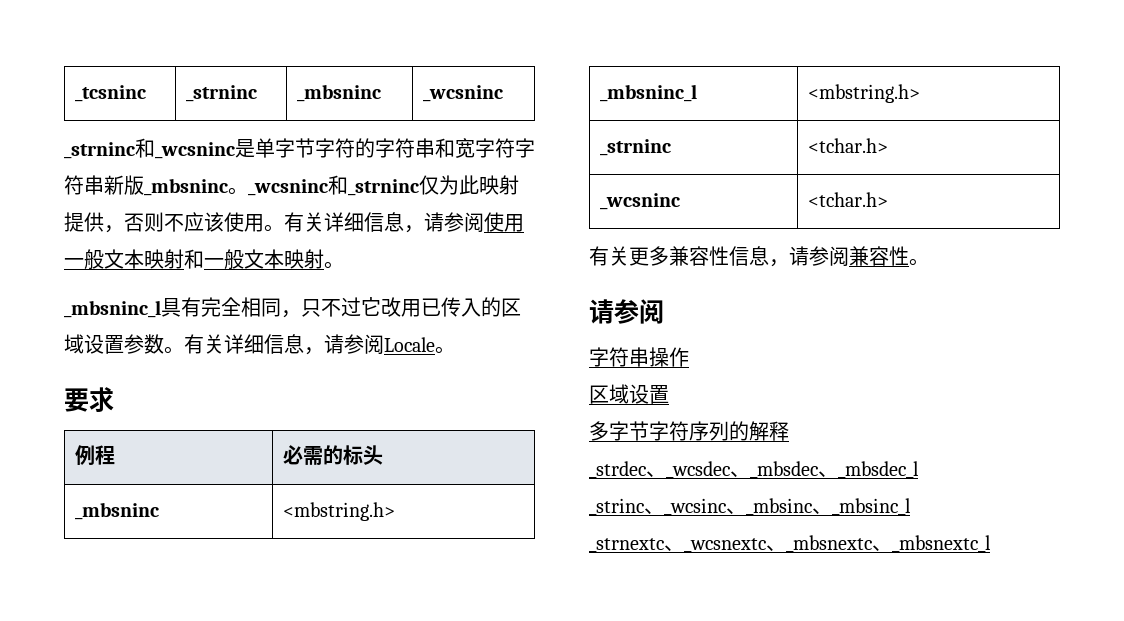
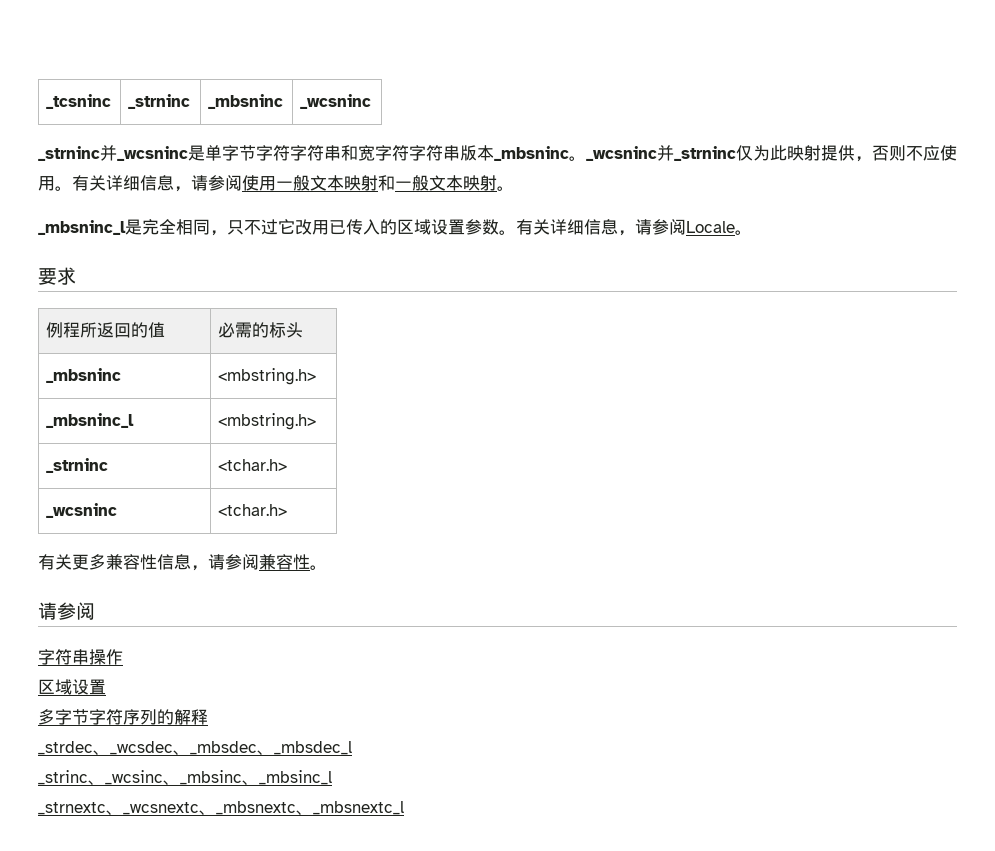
[135,138,155,158] 和 -> [100,145,117,161] 并
[355,138,375,158] 的 -> (290, 153) none
[104,175,144,195] 新版 -> [460,145,494,161] 版本
[328,175,348,195] 和 -> [657,145,674,161] 并
[204,212,224,232] 该 -> (940, 153) none
[161,297,201,317] 具有 -> [125,219,142,235] 是
(116, 455) none -> [80,322,166,338] 所返回的值

